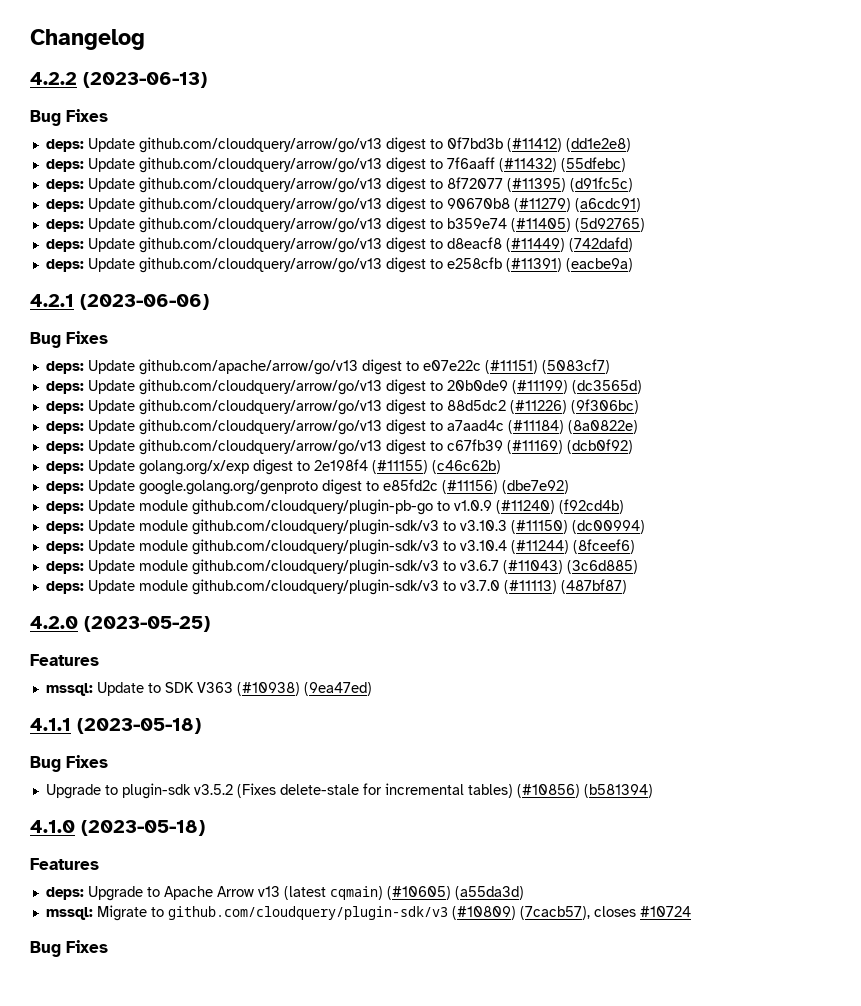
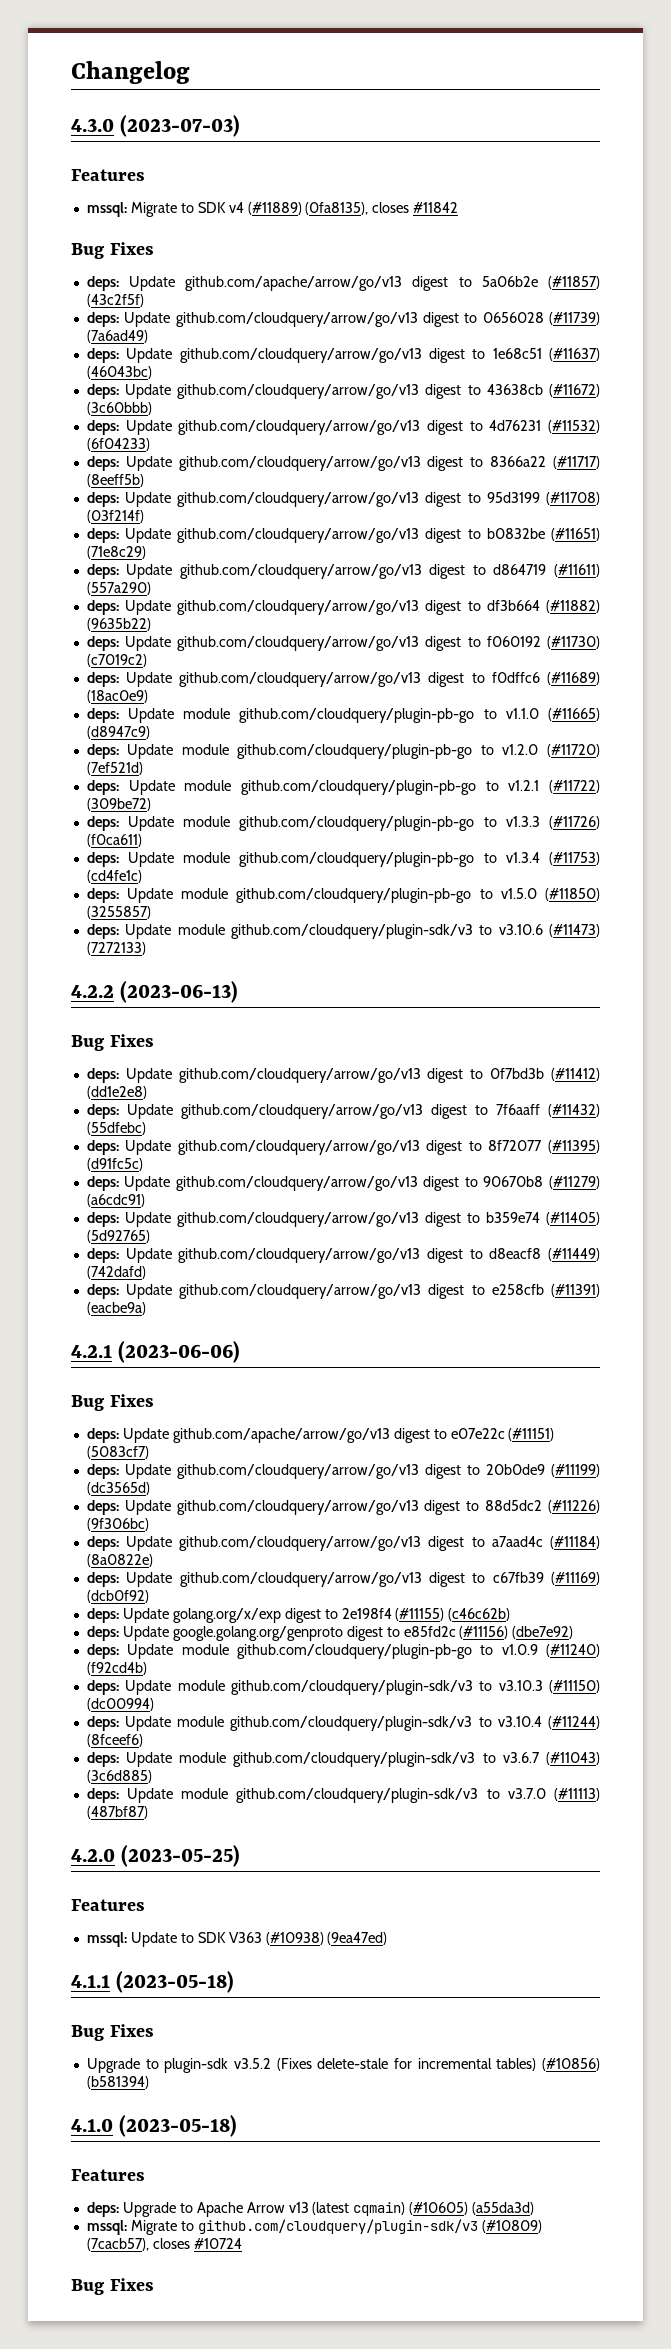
(145, 39) none -> [71,115,241,137] [71,169,145,181] [86,202,459,217] [71,242,154,259] [86,276,600,291] [86,294,144,307] [86,312,600,327] [86,330,148,343] [86,348,600,363] [86,366,152,379] [86,384,600,399] [86,402,152,415] [86,420,600,435] [86,438,150,451] [86,456,600,471] [86,474,144,487] [86,492,600,507] [86,510,144,523] [86,528,600,543] [86,546,146,559] [86,564,600,579] [86,582,151,595] [86,600,600,615] [86,618,151,631] [86,636,600,651] [86,654,147,667] [86,672,600,687] [86,690,148,703] [86,708,600,723] [86,726,150,739] [86,744,600,759] [86,762,143,775] [86,780,600,795] [86,798,151,811] [86,816,600,831] [86,834,142,847] [86,852,600,867] [86,870,142,883] [86,888,600,903] [86,906,151,919] [86,924,600,939] [86,942,146,955] // 4.3.0 (2023-07-03) // Features // mssql: Migrate to SDK v4 (#11889) (0fa8135), closes #11842 // Bug Fixes // deps: Update github.com/apache/arrow/go/v13 digest to 5a06b2e (#11857) (43c2f5f) // deps: Update github.com/cloudquery/arrow/go/v13 digest to 0656028 (#11739) (7a6ad49) // deps: Update github.com/cloudquery/arrow/go/v13 digest to 1e68c51 (#11637) (46043bc) // deps: Update github.com/cloudquery/arrow/go/v13 digest to 43638cb (#11672) (3c60bbb) // deps: Update github.com/cloudquery/arrow/go/v13 digest to 4d76231 (#11532) (6f04233) // deps: Update github.com/cloudquery/arrow/go/v13 digest to 8366a22 (#11717) (8eeff5b) // deps: Update github.com/cloudquery/arrow/go/v13 digest to 95d3199 (#11708) (03f214f) // deps: Update github.com/cloudquery/arrow/go/v13 digest to b0832be (#11651) (71e8c29) // deps: Update github.com/cloudquery/arrow/go/v13 digest to d864719 (#11611) (557a290) // deps: Update github.com/cloudquery/arrow/go/v13 digest to df3b664 (#11882) (9635b22) // deps: Update github.com/cloudquery/arrow/go/v13 digest to f060192 (#11730) (c7019c2) // deps: Update github.com/cloudquery/arrow/go/v13 digest to f0dffc6 (#11689) (18ac0e9) // deps: Update module github.com/cloudquery/plugin-pb-go to v1.1.0 (#11665) (d8947c9) // deps: Update module github.com/cloudquery/plugin-pb-go to v1.2.0 (#11720) (7ef521d) // deps: Update module github.com/cloudquery/plugin-pb-go to v1.2.1 (#11722) (309be72) // deps: Update module github.com/cloudquery/plugin-pb-go to v1.3.3 (#11726) (f0ca611) // deps: Update module github.com/cloudquery/plugin-pb-go to v1.3.4 (#11753) (cd4fe1c) // deps: Update module github.com/cloudquery/plugin-pb-go to v1.5.0 (#11850) (3255857) // deps: Update module github.com/cloudquery/plugin-sdk/v3 to v3.10.6 (#11473) (7272133)

